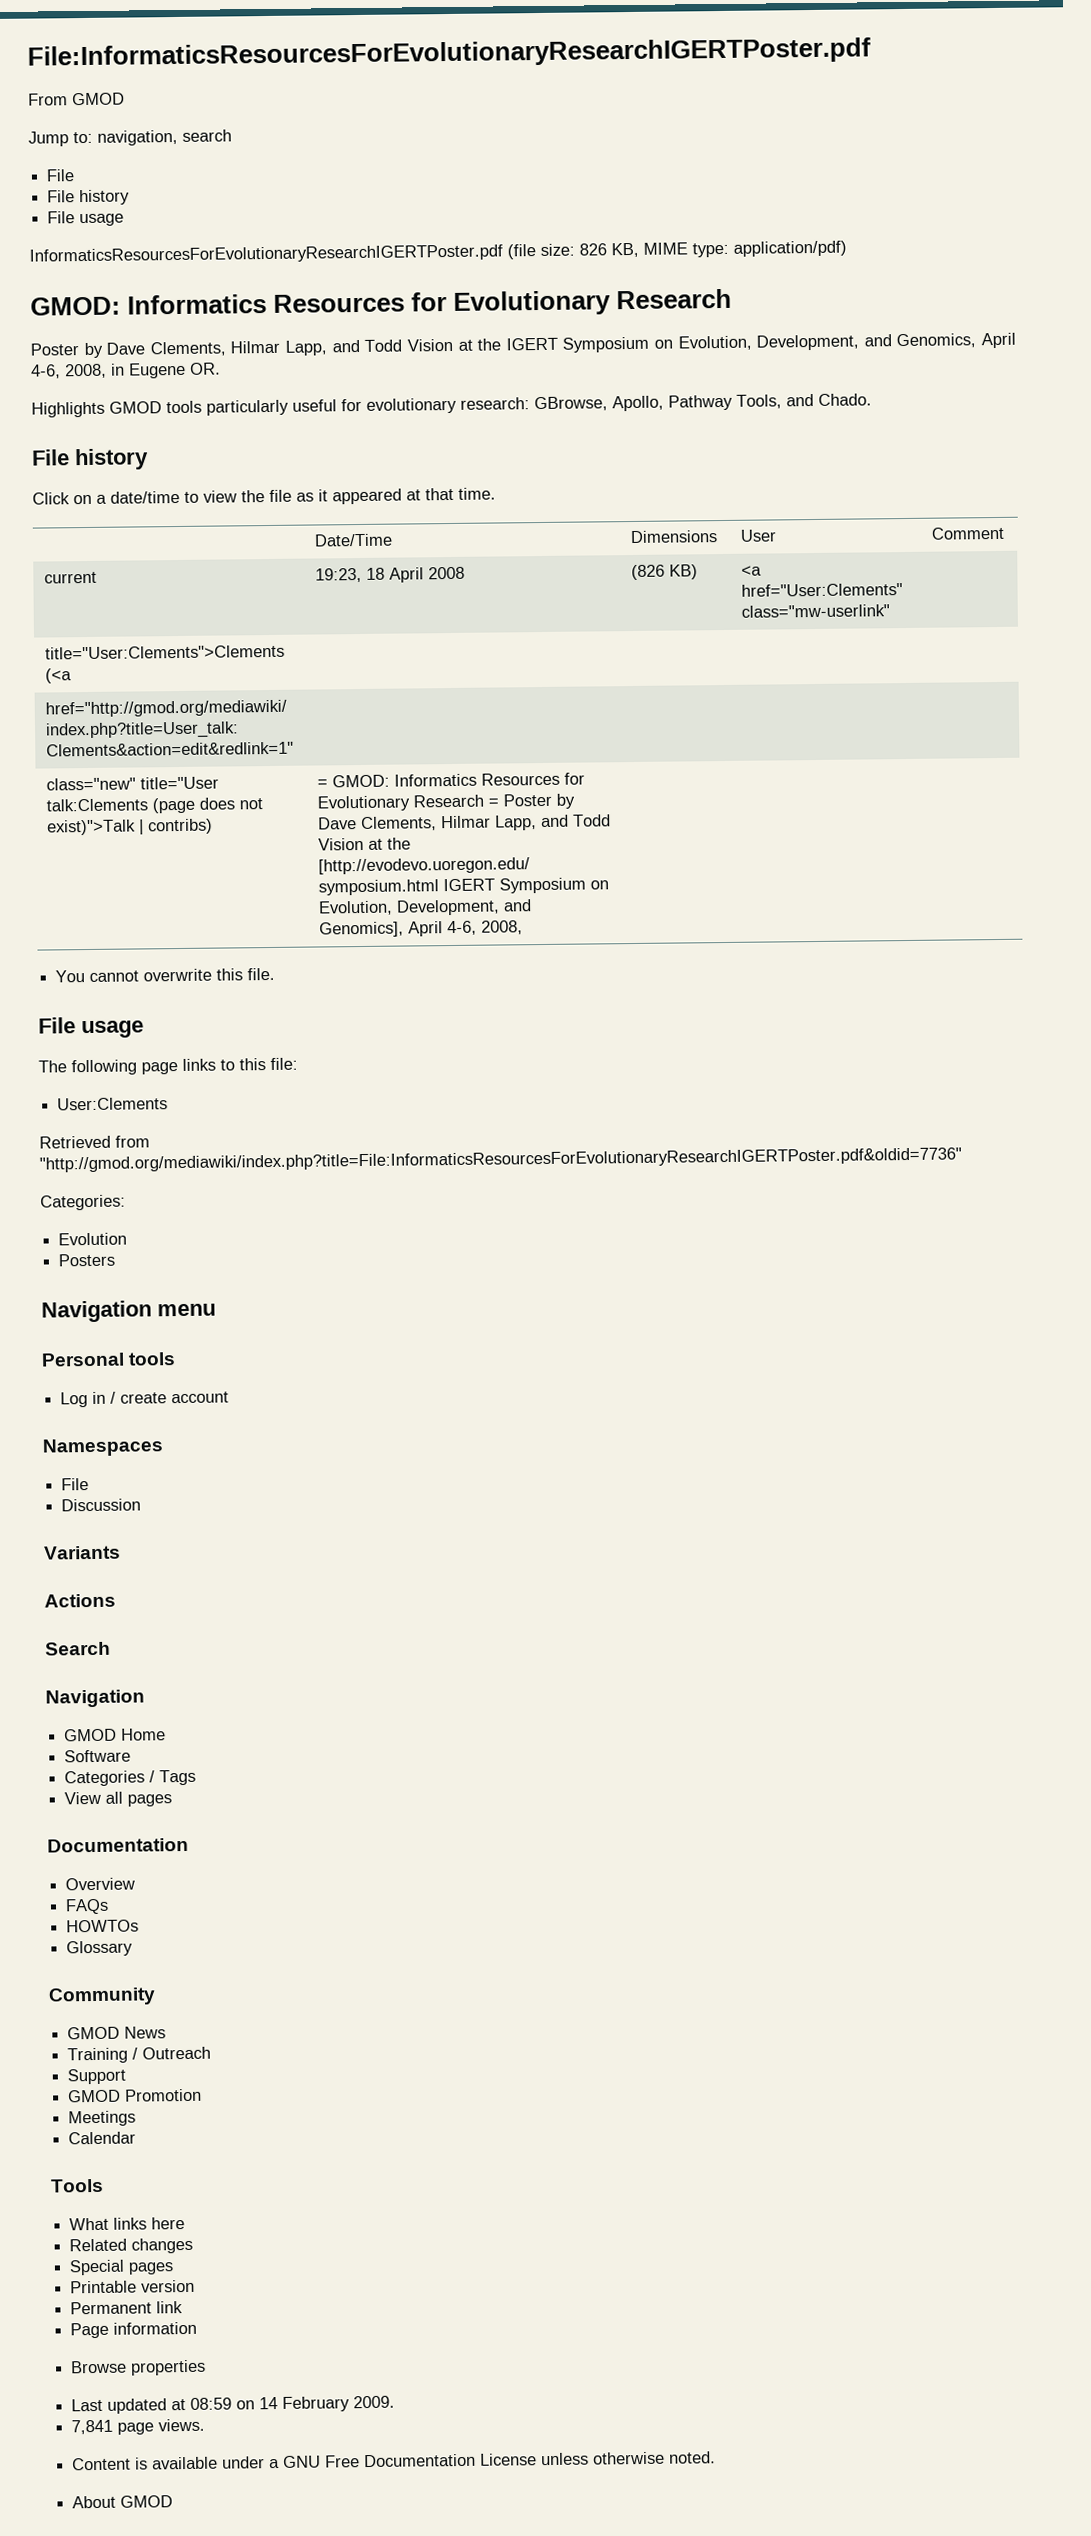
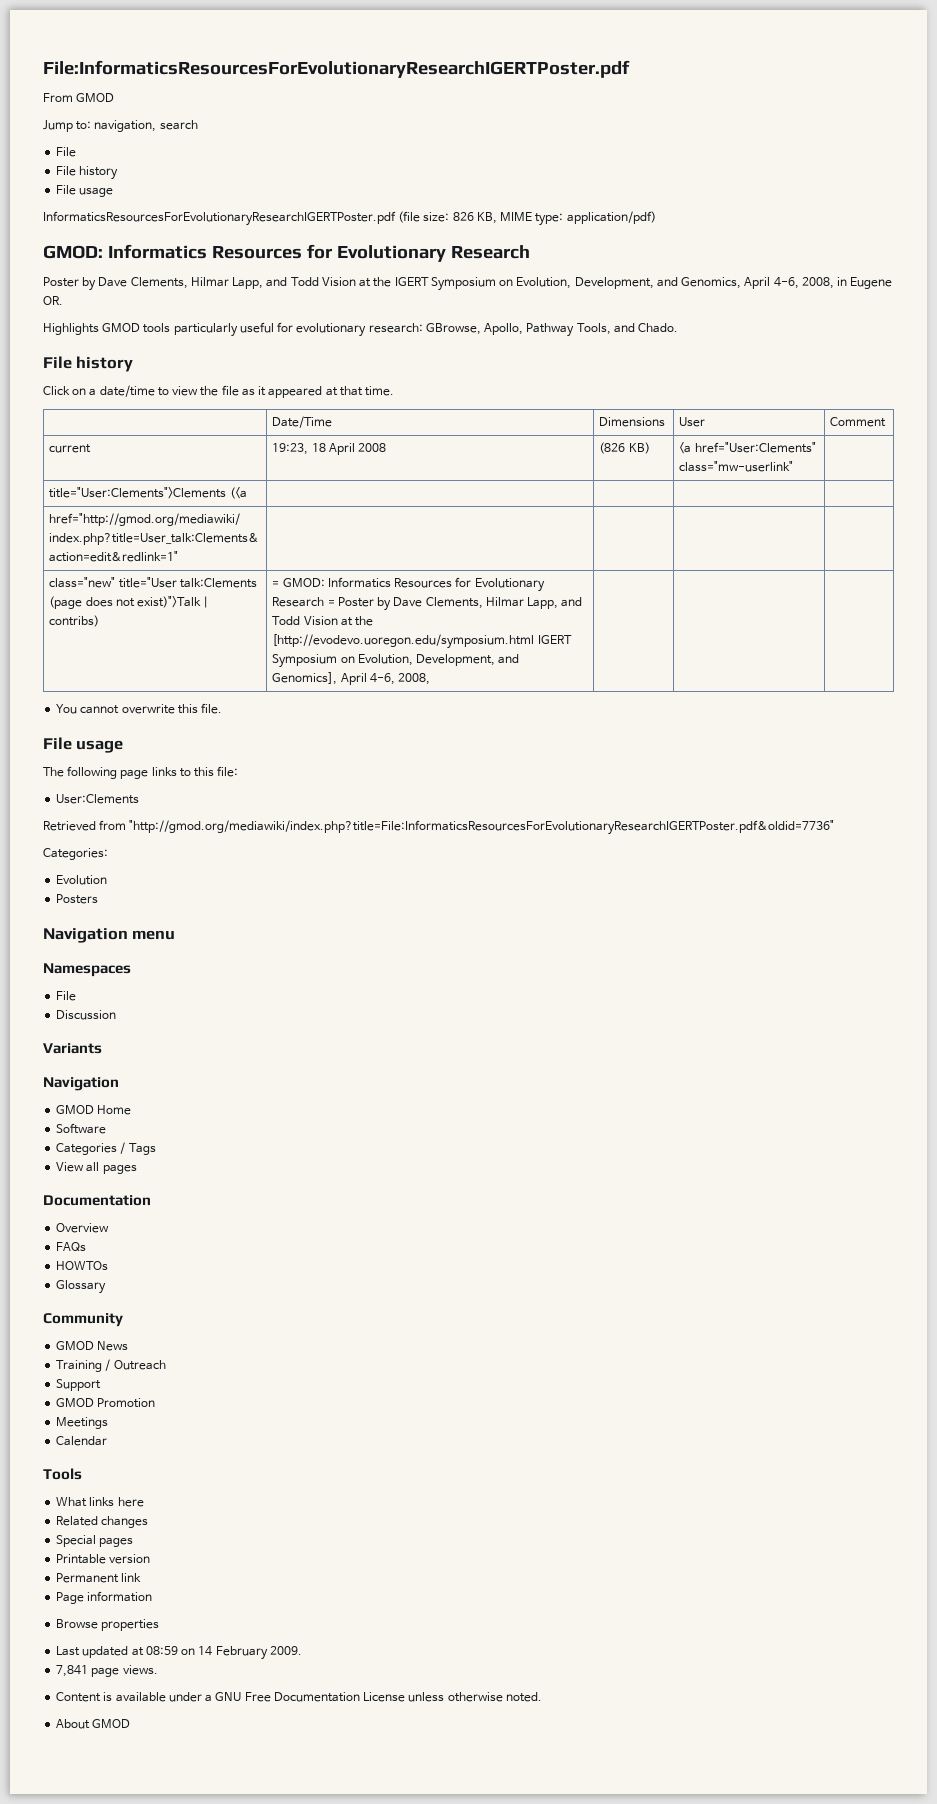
[41,1352,177,1367] [60,1391,230,1408] // Personal tools // Log in / create account -> (176, 935) none
[44,1593,116,1608] [45,1641,111,1656] // Actions // Search -> (102, 1048) none

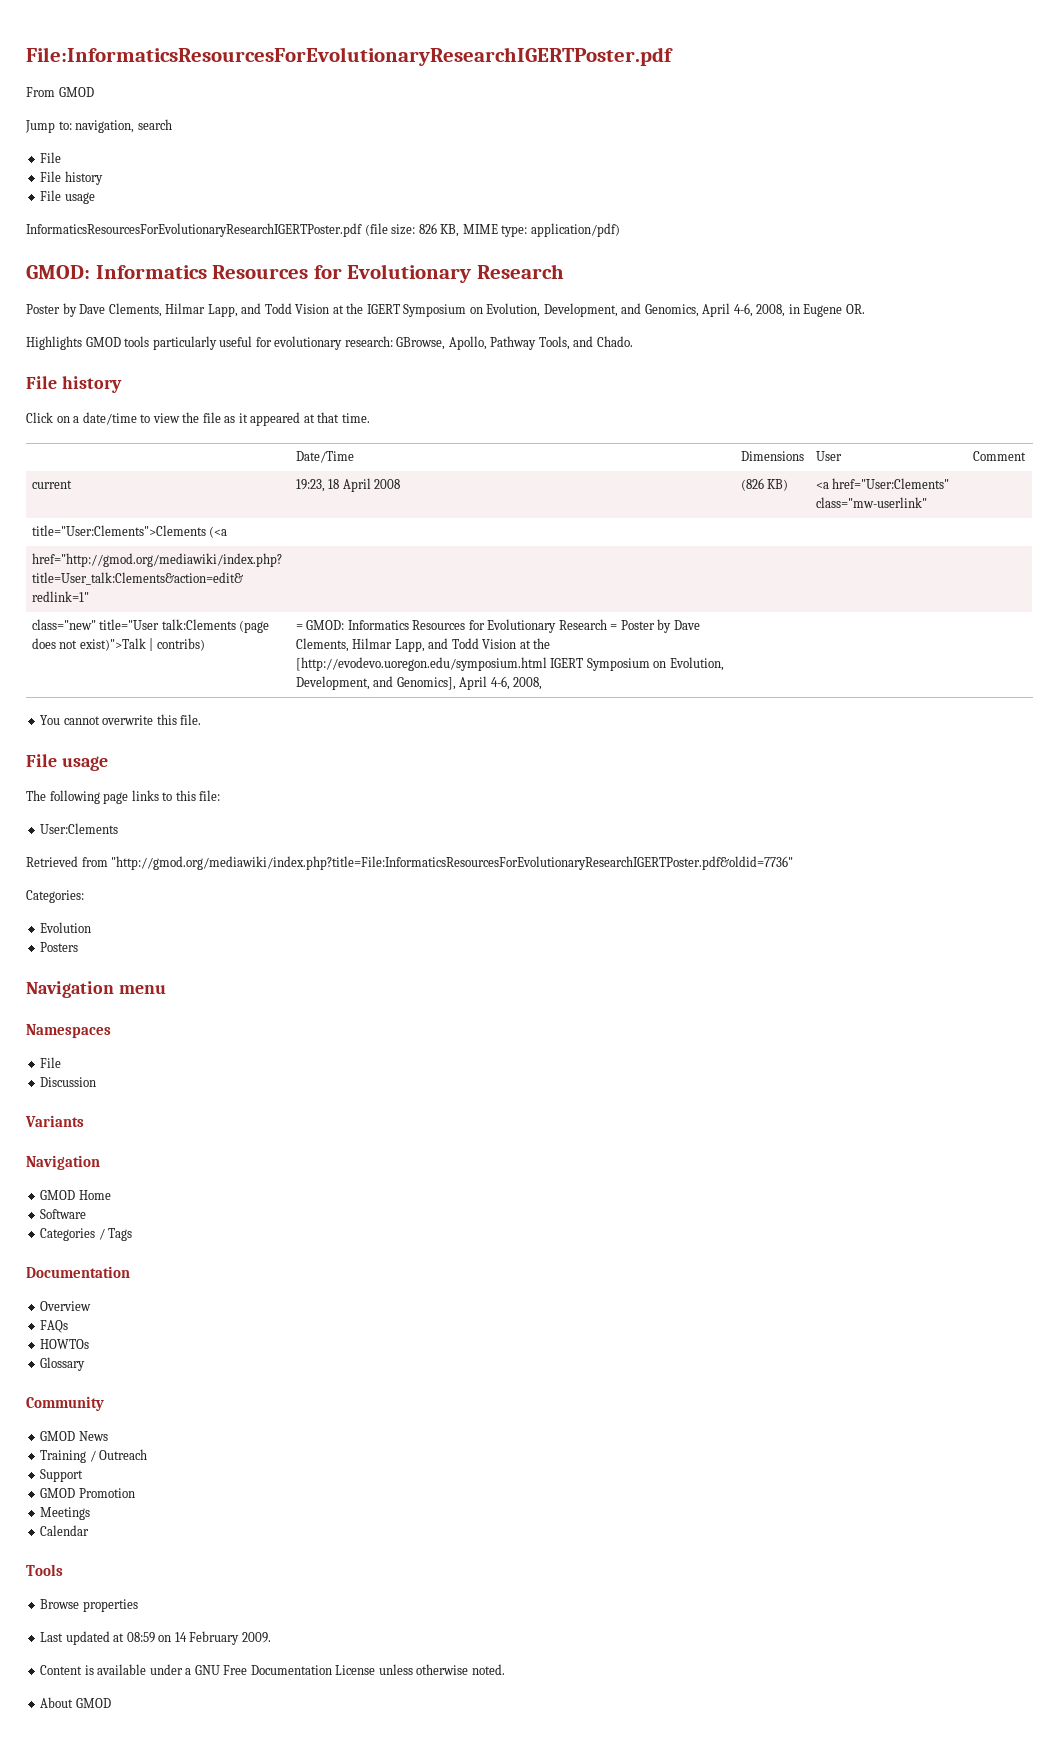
[56,1162,137,1174] // View all pages -> (133, 1234) none
[56,1497,144,1507] [56,1516,149,1528] [56,1535,134,1547] [56,1554,151,1564] [56,1573,142,1583] [56,1591,153,1604] // What links here // Related changes // Special pages // Printable version // Permanent link // Page information -> (63, 1570) none
[56,1665,158,1677] // 7,841 page views. -> (271, 1637) none

